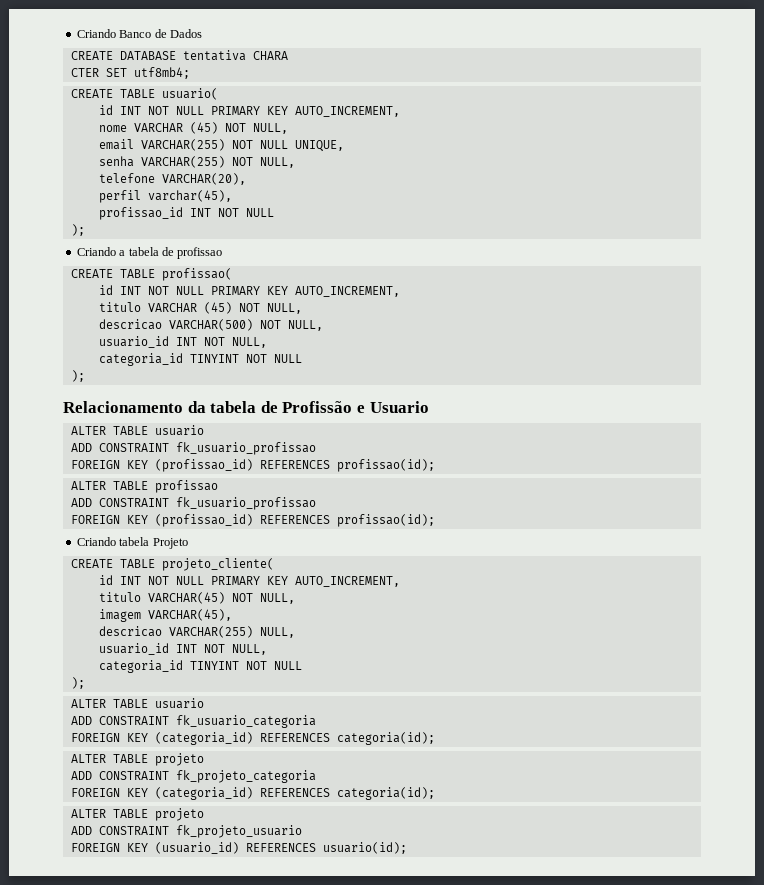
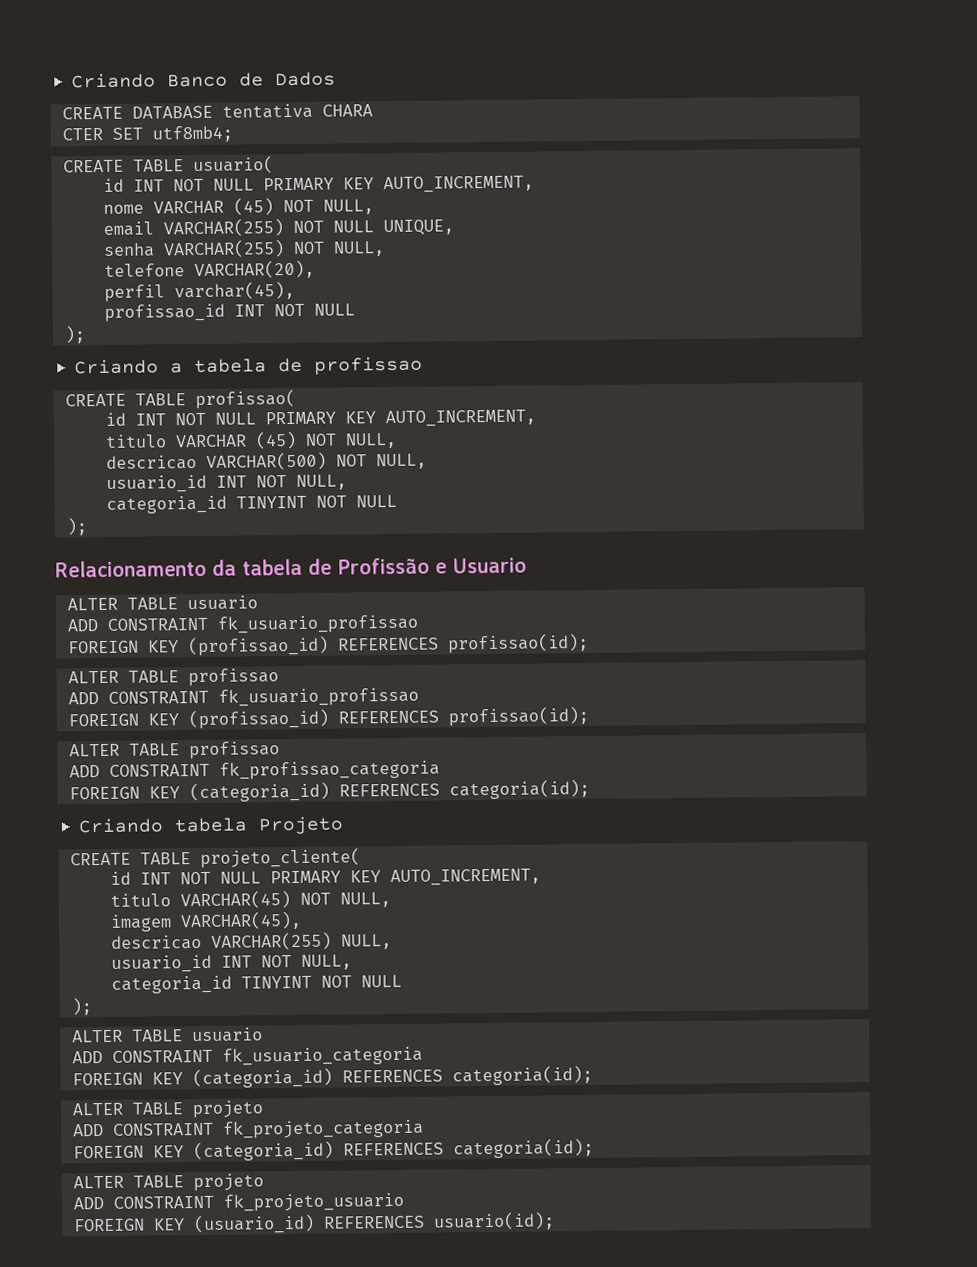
(435, 520) none -> [68,741,280,760] [68,760,440,780] [68,778,590,803] // ALTER TABLE profissao // ADD CONSTRAINT fk_profissao_categoria // FOREIGN KEY (categoria_id) REFERENCES categoria(id);

